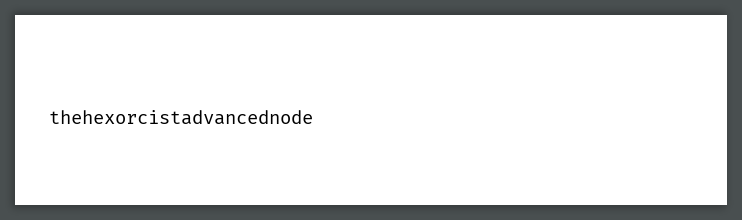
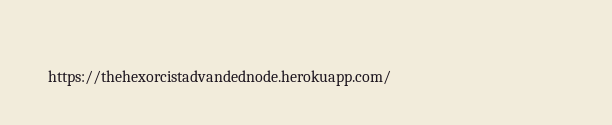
[49,110,313,125] thehexorcistadvancednode -> [48,70,391,86] https://thehexorcistadvandednode.herokuapp.com/

